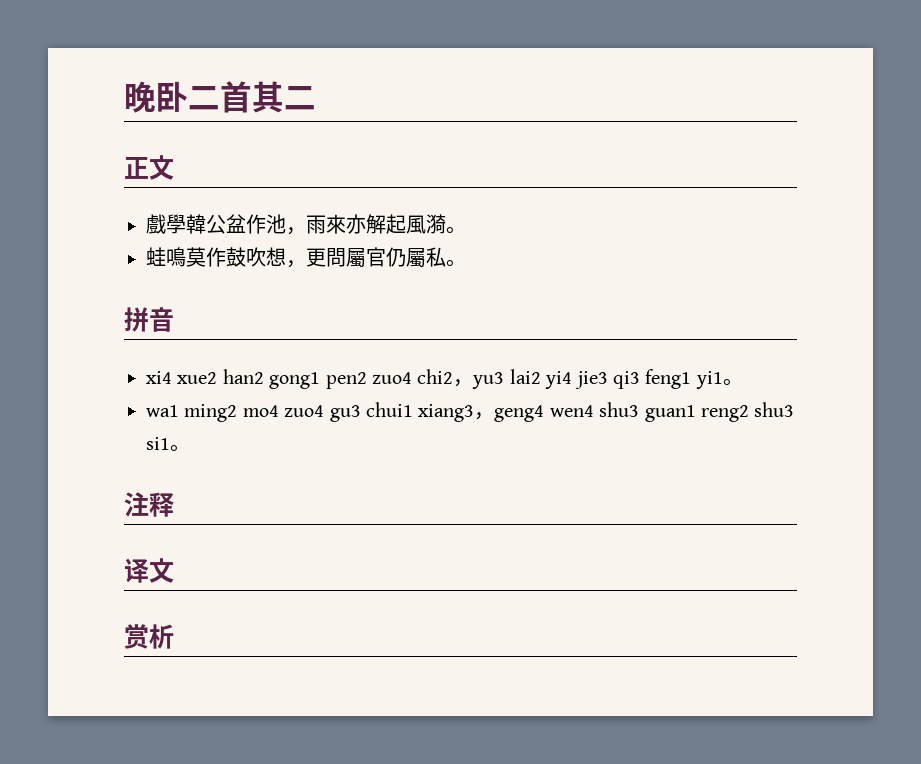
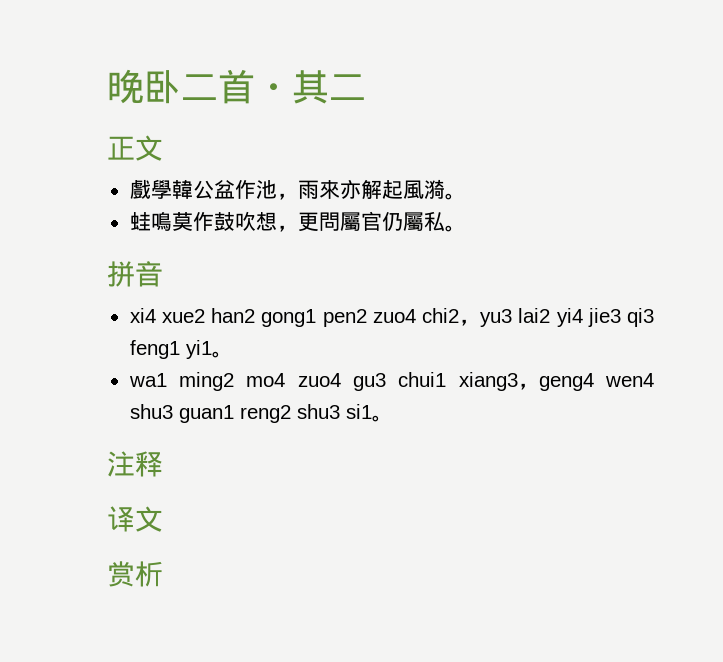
(252, 97) none -> [255,83,292,100] ・

